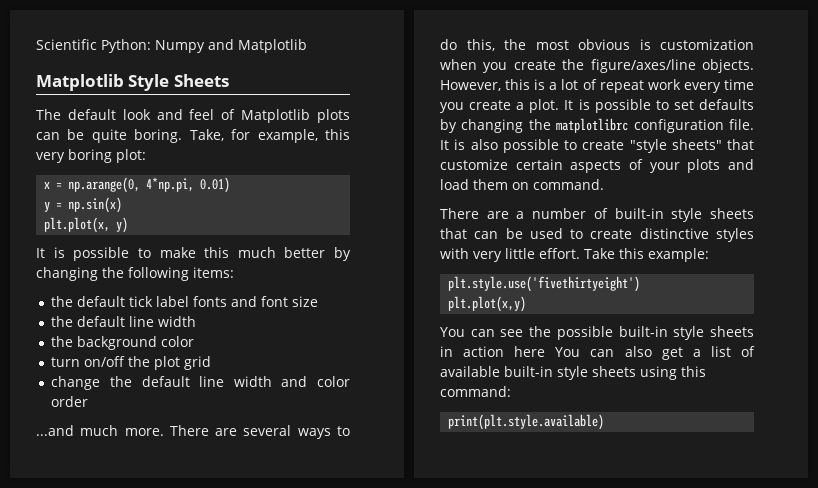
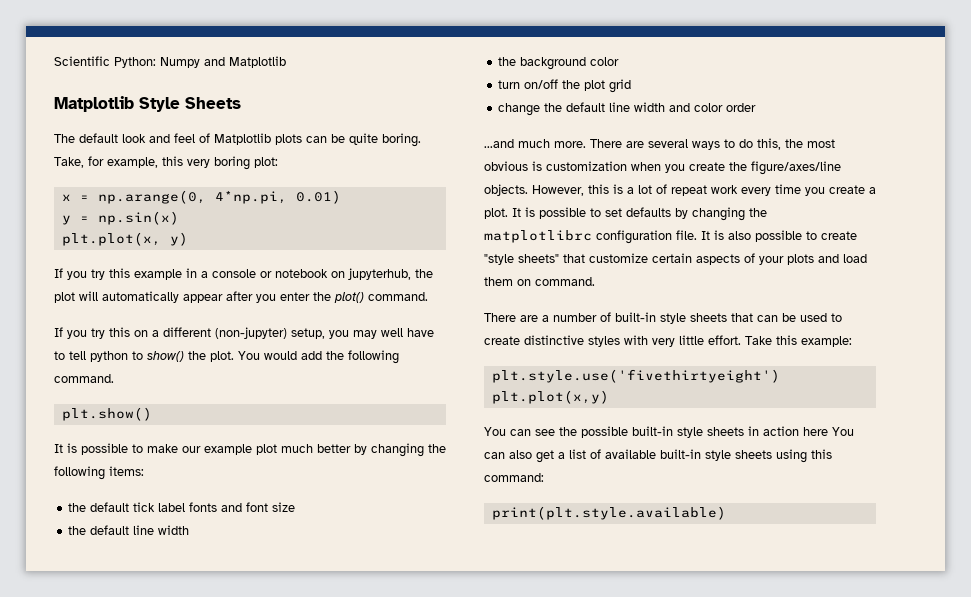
(129, 225) none -> [54,268,433,280] [54,291,428,303] [54,327,434,339] [54,350,399,364] [54,374,114,383] [61,407,152,421] // If you try this example in a console or notebook on jupyterhub, the plot will automatically appear after you enter the plot() command. // If you try this on a different (non-jupyter) setup, you may well have to tell python to show() the plot. You would add the following command. // plt.show()
[204,247,230,258] this -> [182,444,277,455] our example plot

